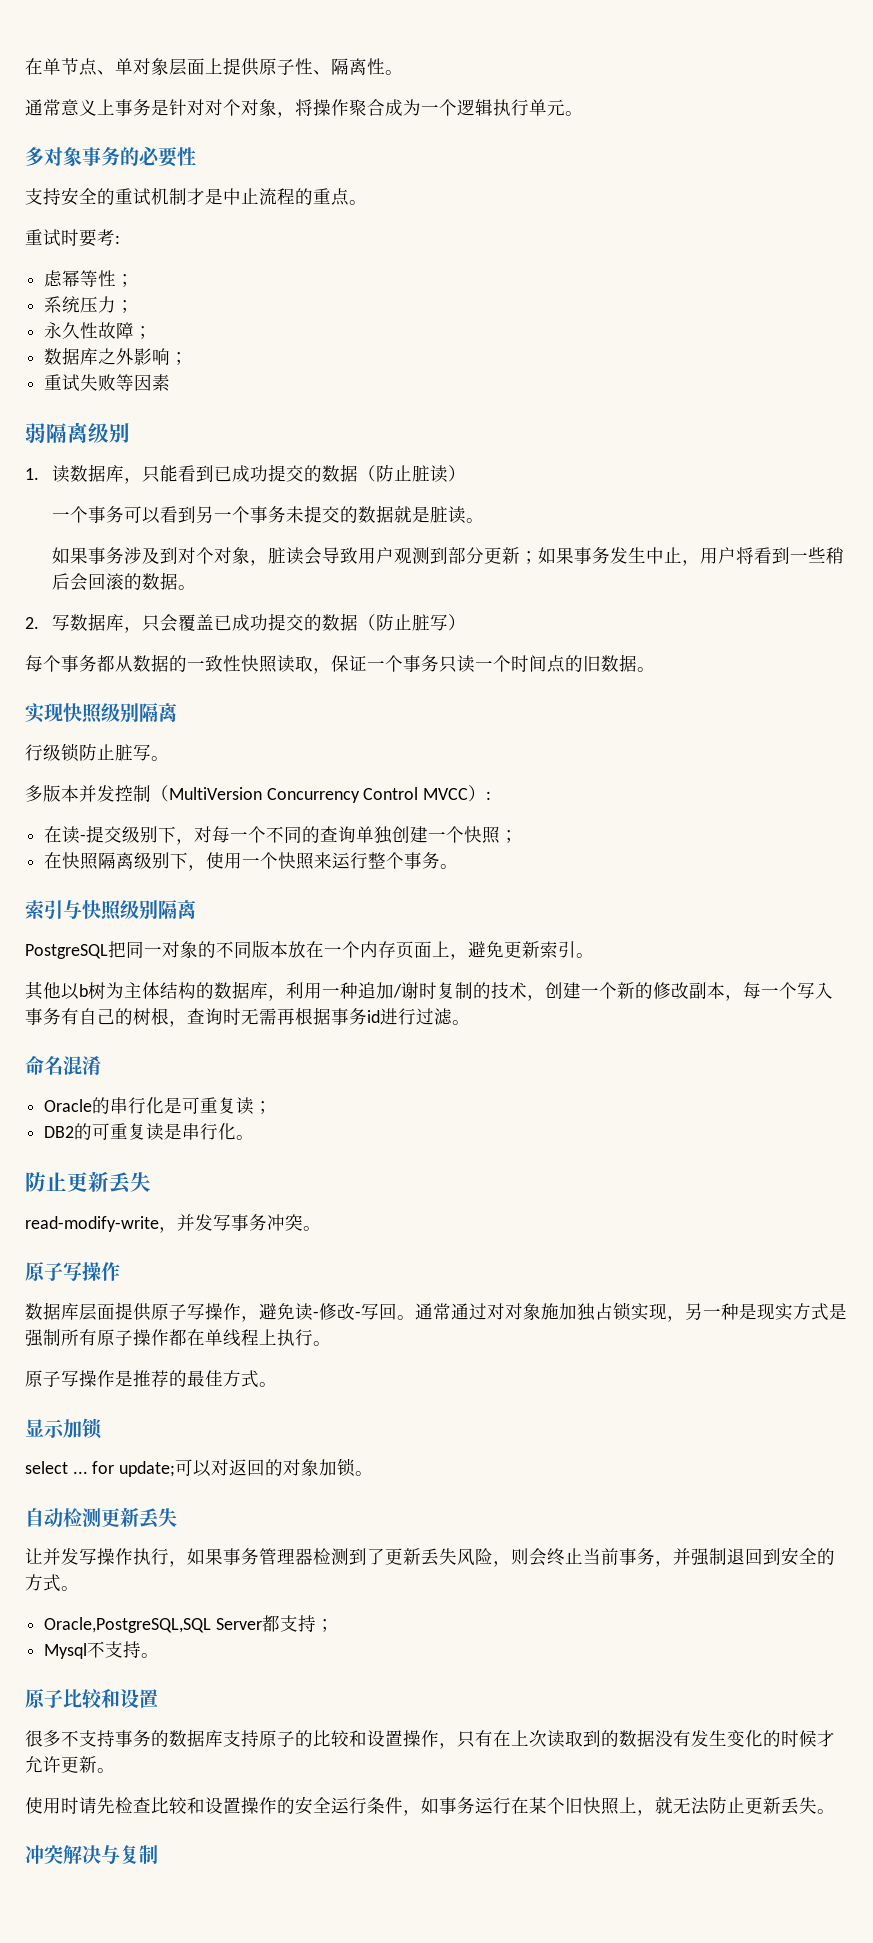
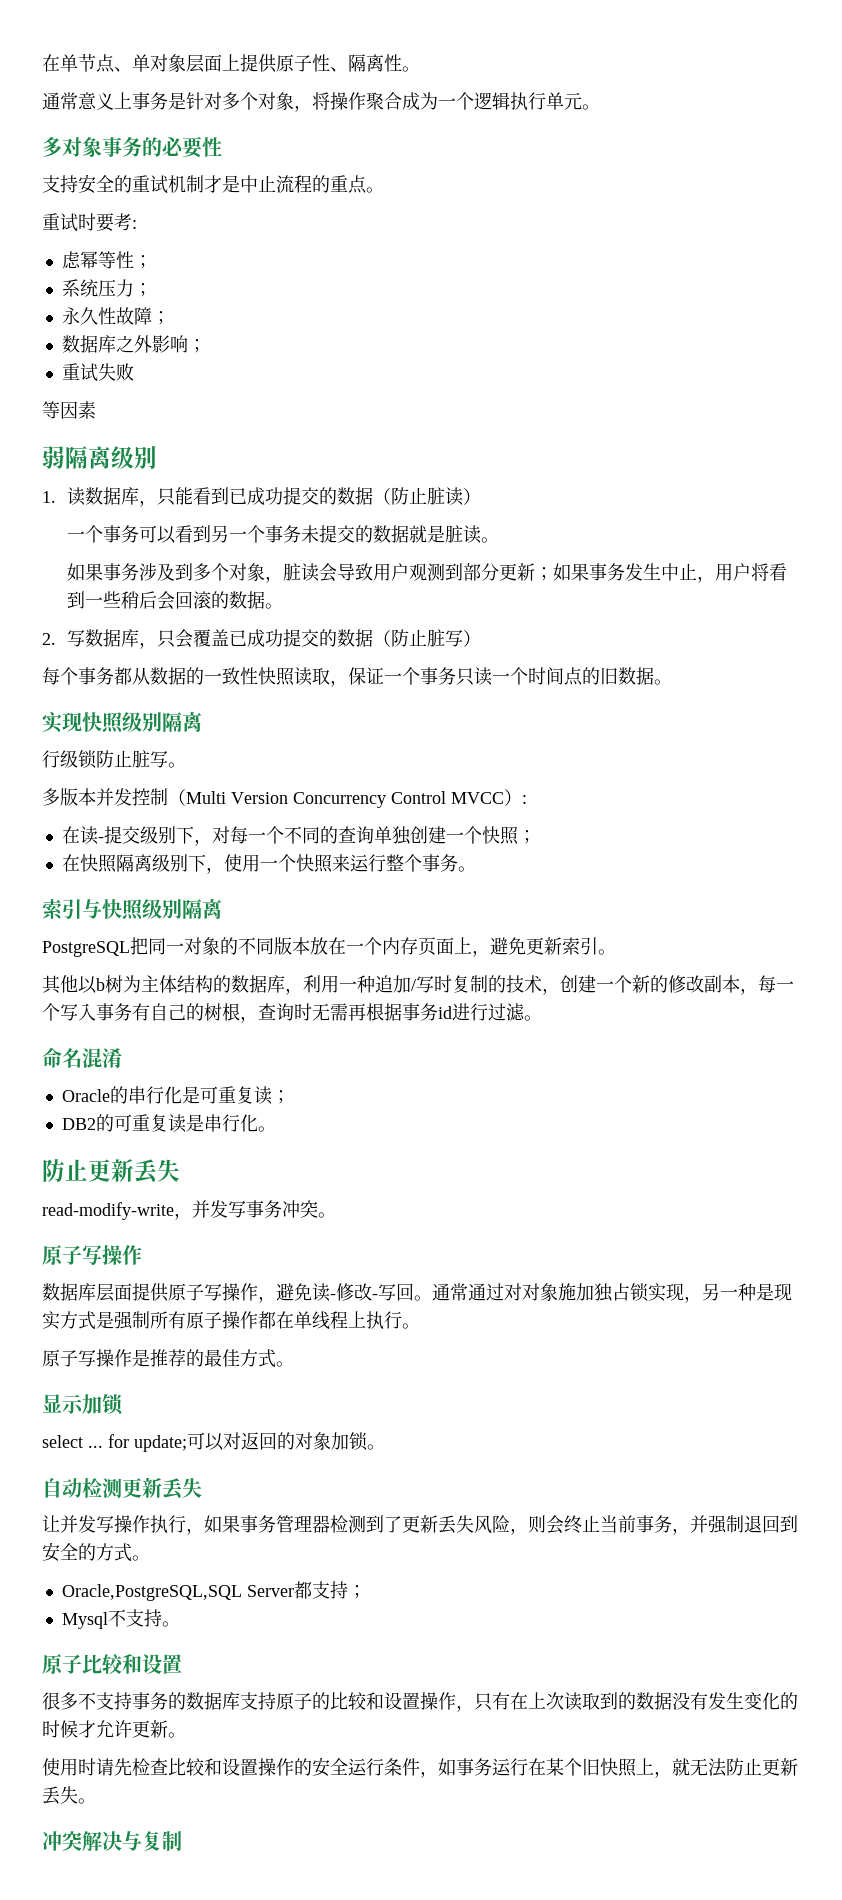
[205,99,223,116] 对 -> [222,92,240,110] 多
(117, 382) none -> (134, 372) //
[177,547,196,564] 对 -> [193,563,212,581] 多
[169,787,262,800] MultiVersion -> [186,791,288,804] Multi Version
[401,982,419,999] 谢 -> [416,976,434,993] 写

